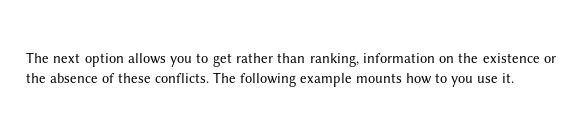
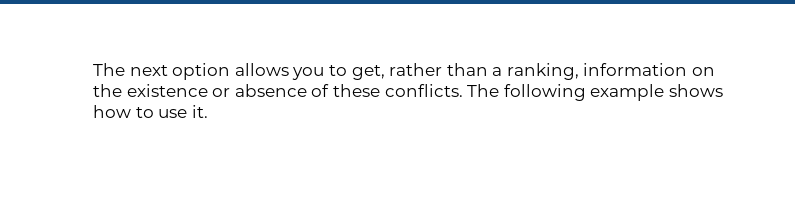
[212,53,232,67] get -> [351,65,385,80] get,
(306, 58) none -> [492,67,503,76] a
[26,73,46,83] the -> (231, 92) none
[356,73,402,83] mounts -> [668,84,723,97] shows
[451,76,473,87] you -> (154, 112) none

